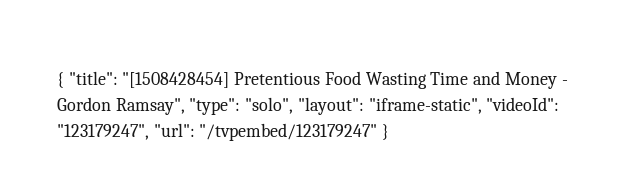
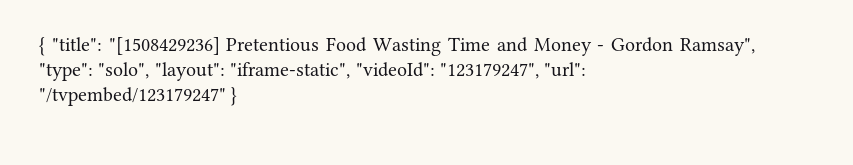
[122,72,230,88] "[1508428454] -> [108,37,220,55] "[1508429236]

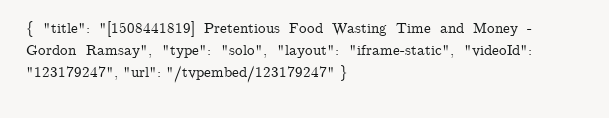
[108,37,220,55] "[1508429236] -> [99,21,195,37] "[1508441819]

